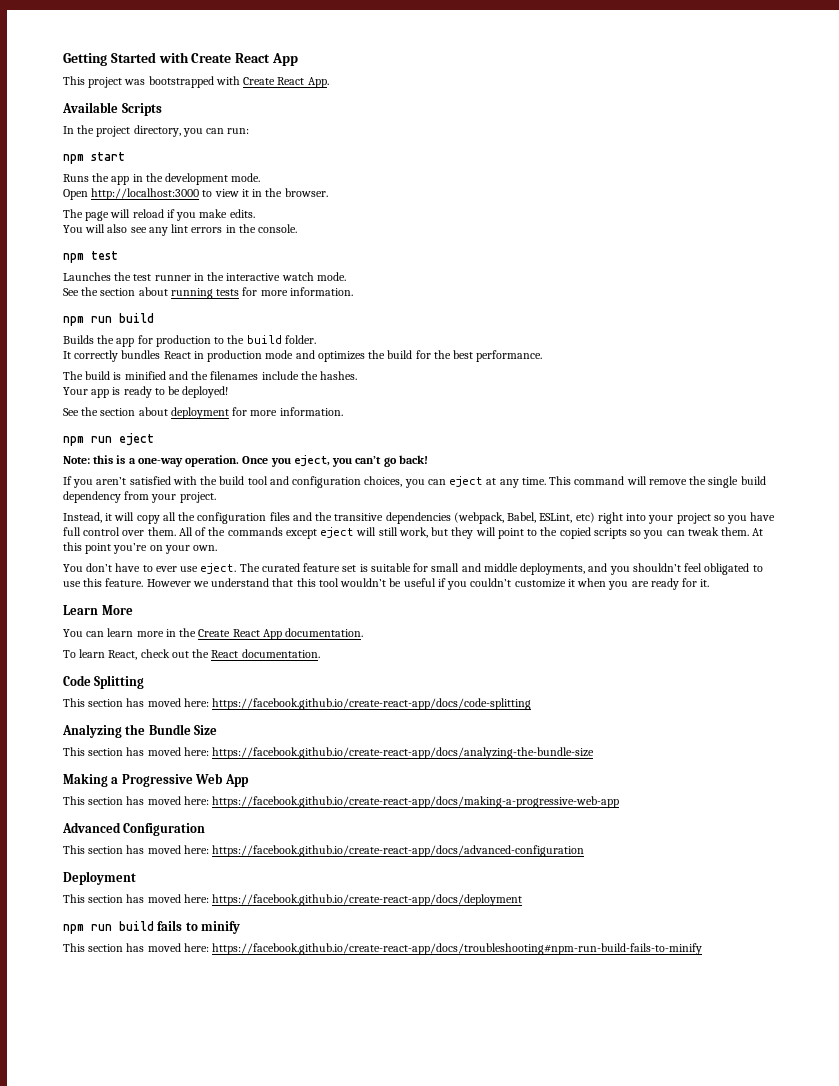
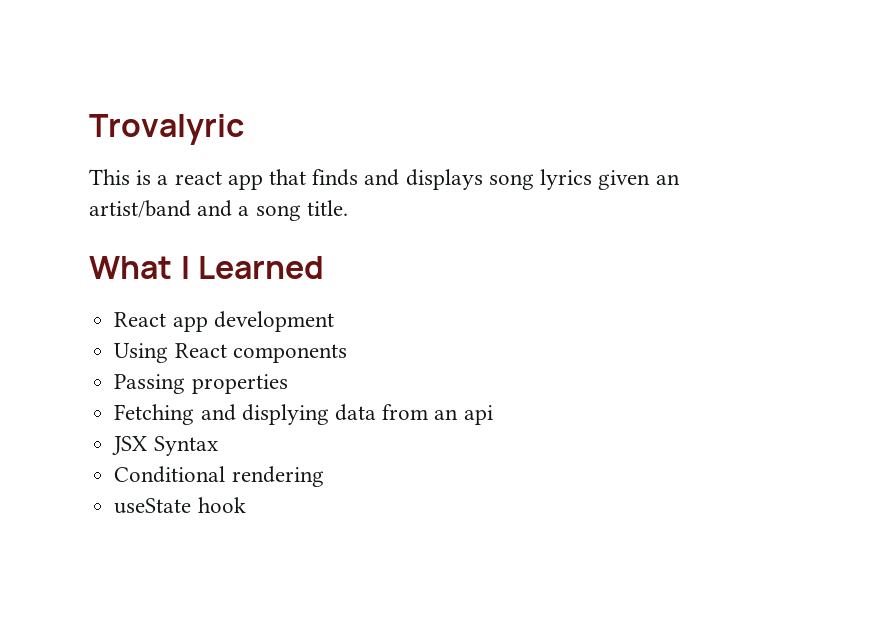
[63,52,298,66] [63,76,329,88] [62,102,162,116] [63,125,250,137] [63,152,125,164] [63,173,261,185] [63,188,328,200] [63,209,255,221] [63,224,298,236] [63,251,118,263] [63,272,346,281] [63,287,353,299] [63,313,154,326] [63,335,316,347] [63,350,543,362] [63,371,358,380] [63,386,229,398] [63,407,343,419] [63,433,154,446] [63,455,428,467] [63,476,766,488] [63,491,216,503] [63,512,776,524] [63,527,764,539] [63,542,218,554] [63,563,763,575] [63,578,710,590] [63,605,133,615] [63,628,364,640] [63,649,320,660] [63,675,145,689] [63,698,532,710] [62,724,218,738] [63,747,595,759] [63,773,249,787] [63,796,620,808] [62,822,206,836] [63,845,585,857] [63,871,136,885] [63,894,523,906] [63,920,241,934] [63,943,703,955] Getting Started with Create React App // This project was bootstrapped with Create React App. // Available Scripts // In the project directory, you can run: // npm start // Runs the app in the development mode. // Open http://localhost:3000 to view it in the browser. // The page will reload if you make edits. // You will also see any lint errors in the console. // npm test // Launches the test runner in the interactive watch mode. // See the section about running tests for more information. // npm run build // Builds the app for production to the build folder. // It correctly bundles React in production mode and optimizes the build for the best performance. // The build is minified and the filenames include the hashes. // Your app is ready to be deployed! // See the section about deployment for more information. // npm run eject // Note: this is a one-way operation. Once you eject, you can’t go back! // If you aren’t satisfied with the build tool and configuration choices, you can eject at any time. This command will remove the single build dependency from your project. // Instead, it will copy all the configuration files and the transitive dependencies (webpack, Babel, ESLint, etc) right into your project so you have full control over them. All of the commands except eject will still work, but they will point to the copied scripts so you can tweak them. At this point you’re on your own. // You don’t have to ever use eject. The curated feature set is suitable for small and middle deployments, and you shouldn’t feel obligated to use this feature. However we understand that this tool wouldn’t be useful if you couldn’t customize it when you are ready for it. // Learn More // You can learn more in the Create React App documentation. // To learn React, check out the React documentation. // Code Splitting // This section has moved here: https://facebook.github.io/create-react-app/docs/code-splitting // Analyzing the Bundle Size // This section has moved here: https://facebook.github.io/create-react-app/docs/analyzing-the-bundle-size // Making a Progressive Web App // This section has moved here: https://facebook.github.io/create-react-app/docs/making-a-progressive-web-app // Advanced Configuration // This section has moved here: https://facebook.github.io/create-react-app/docs/advanced-configuration // Deployment // This section has moved here: https://facebook.github.io/create-react-app/docs/deployment // npm run build fails to minify // This section has moved here: https://facebook.github.io/create-react-app/docs/troubleshooting#npm-run-build-fails-to-minify -> [89,114,244,145] [89,169,680,190] [89,200,348,221] [89,256,325,279] [114,311,334,332] [114,343,347,363] [114,374,288,394] [114,404,493,425] [112,436,218,456] [114,466,324,487] [114,497,246,514] Trovalyric // This is a react app that finds and displays song lyrics given an artist/band and a song title. // What I Learned // React app development // Using React components // Passing properties // Fetching and displying data from an api // JSX Syntax // Conditional rendering // useState hook

